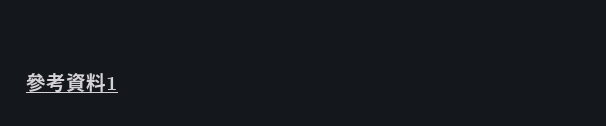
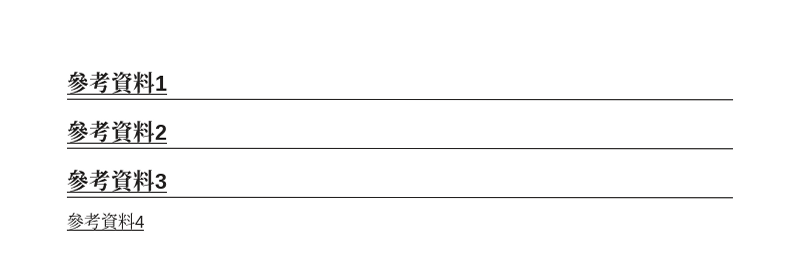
(118, 83) none -> [66,120,168,145] [66,169,167,194] [66,212,144,231] // 參考資料2 // 參考資料3 // 參考資料4

